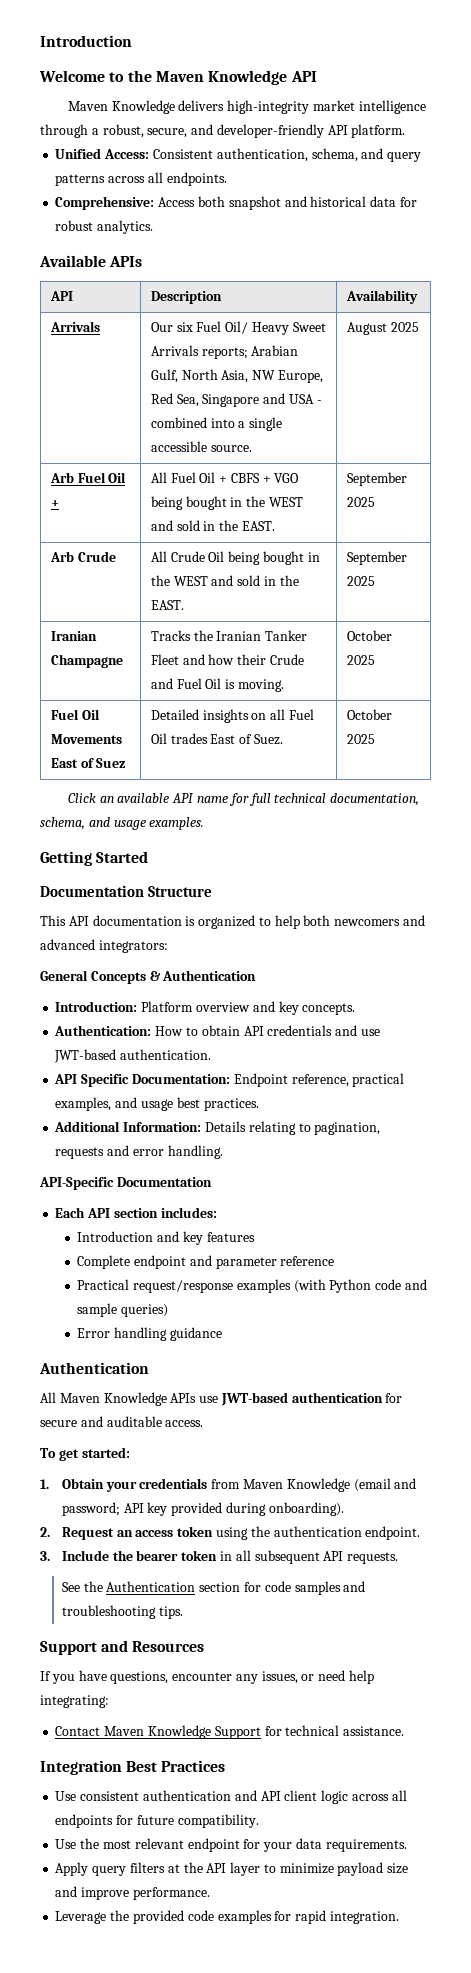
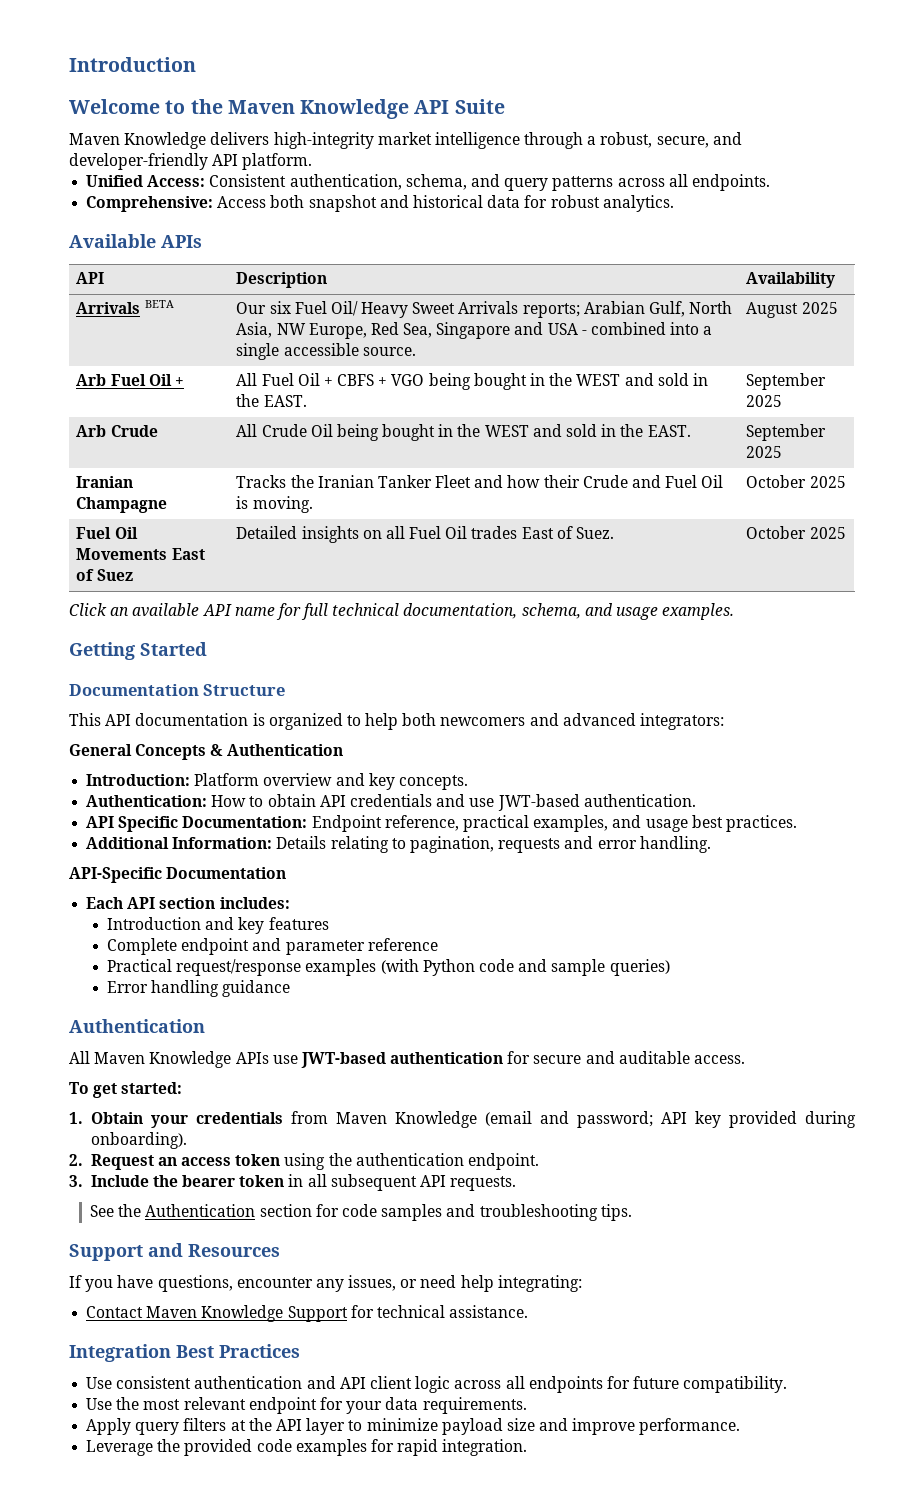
(317, 76) none -> [454,99,505,114] Suite
(100, 326) none -> [144,300,174,308] BETA

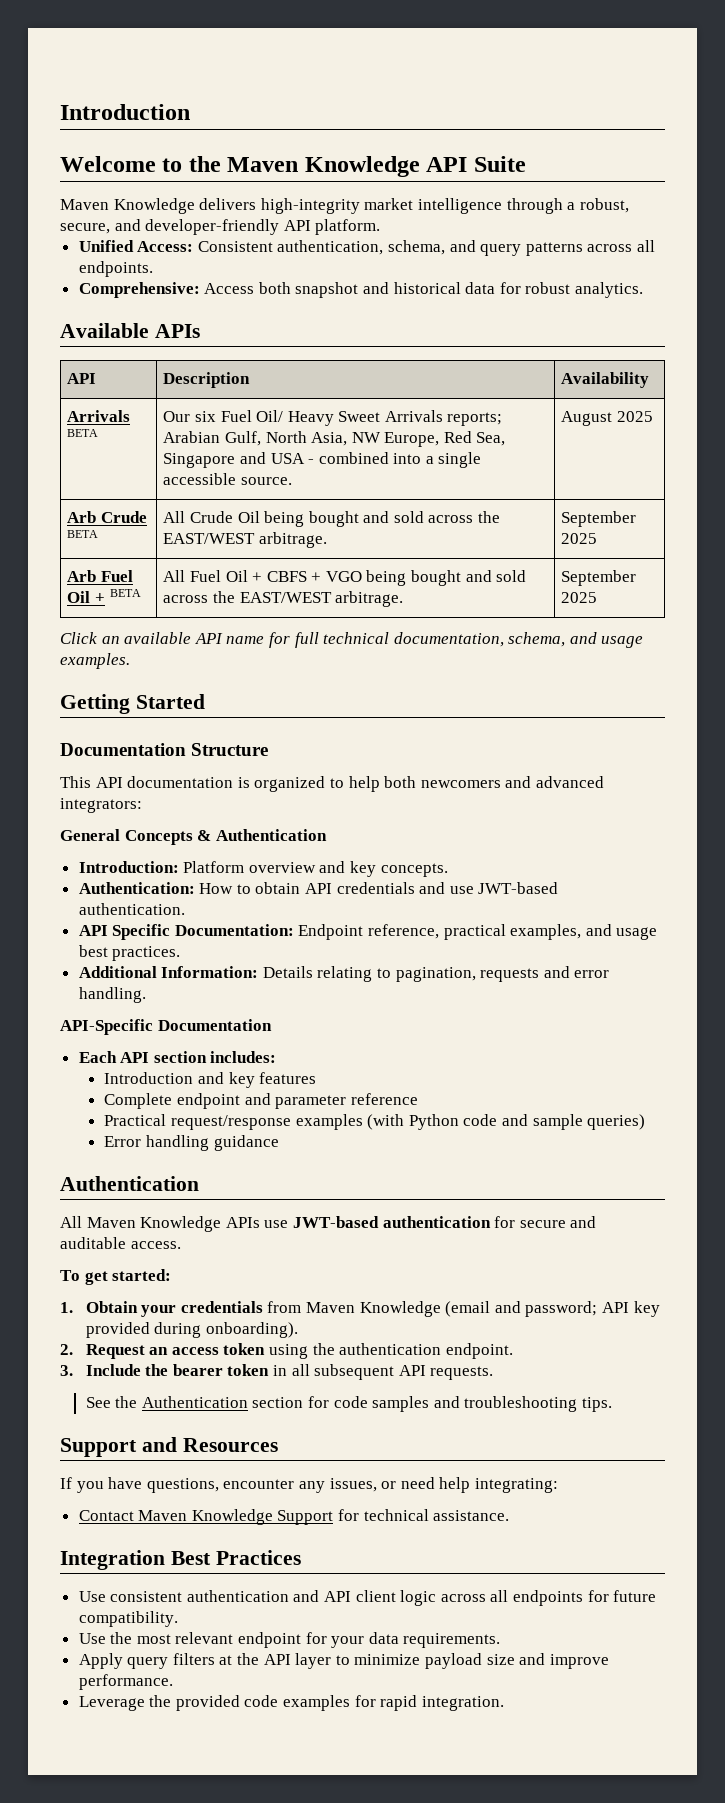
(838, 308) none -> [67,511,147,523] [67,530,99,538] [163,511,501,527] [163,532,327,548] [561,511,637,527] [561,533,598,544] // Arb Crude BETA | All Crude Oil being bought and sold across the EAST/WEST arbitrage. | September 2025
(184, 381) none -> [109,589,141,597] BETA
[530,373,708,386] [236,394,307,407] [746,373,827,390] [746,395,783,407] [76,425,158,437] [236,424,691,441] [746,424,827,441] [746,446,783,458] [76,476,134,488] [76,497,168,513] [236,475,724,488] [236,496,313,513] [746,475,846,488] [76,527,138,539] [76,548,205,560] [76,569,133,581] [236,526,615,543] [746,526,807,539] in the WEST and sold in the EAST. | September 2025 // Arb Crude | All Crude Oil being bought in the WEST and sold in the EAST. | September 2025 // Iranian Champagne | Tracks the Iranian Tanker Fleet and how their Crude and Fuel Oil is moving. | October 2025 // Fuel Oil Movements East of Suez | Detailed insights on all Fuel Oil trades East of Suez. | October -> [465,570,527,582] [163,591,404,607] [561,570,637,586] and sold across the EAST/WEST arbitrage. | September

